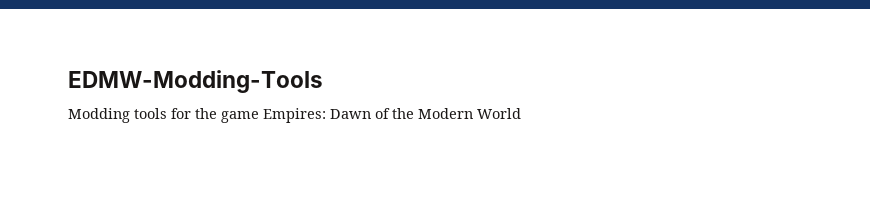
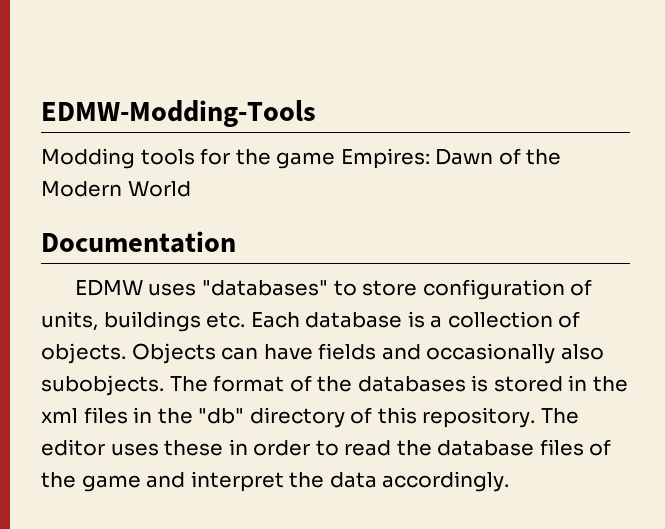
(521, 113) none -> [41,231,236,253] [74,279,593,300] [41,311,581,332] [41,343,604,364] [41,375,628,396] [41,407,579,428] [41,439,612,456] [41,471,510,492] // Documentation // EDMW uses "databases" to store configuration of units, buildings etc. Each database is a collection of objects. Objects can have fields and occasionally also subobjects. The format of the databases is stored in the xml files in the "db" directory of this repository. The editor uses these in order to read the database files of the game and interpret the data accordingly.

